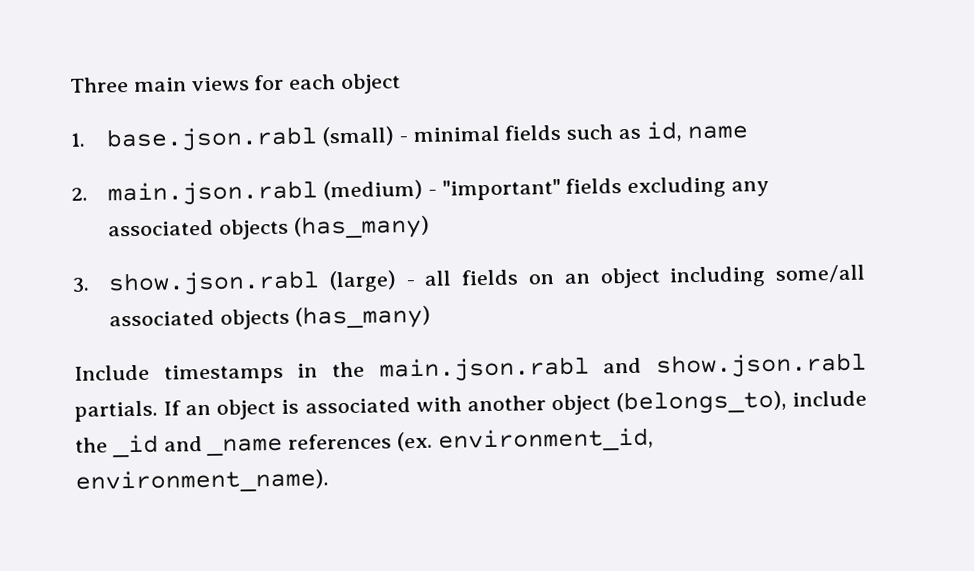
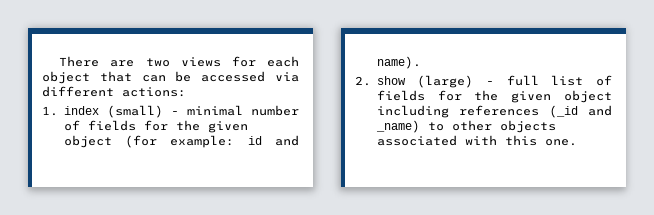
[70,77,187,93] Three main -> [59,56,170,67] There are two
(402, 84) none -> [99,71,299,82] [42,86,186,97] that can be accessed via different actions:
[106,126,319,153] base.json.rabl -> [63,106,99,115] index
[504,121,748,142] [71,176,770,207] [108,214,430,240] [72,264,865,297] [109,304,431,330] [74,352,867,385] [74,389,867,422] [75,427,654,458] [75,468,329,494] fields such as id, name // 2. main.json.rabl (medium) - "important" fields excluding any associated objects (has_many) // 3. show.json.rabl (large) - all fields on an object including some/all associated objects (has_many) // Include timestamps in the main.json.rabl and show.json.rabl partials. If an object is associated with another object (belongs_to), include the _id and _name references (ex. environment_id, environment_name). -> [251,105,299,116] [63,120,248,133] [63,135,299,148] [376,56,421,69] [355,75,612,88] [376,90,612,103] [376,105,612,118] [375,120,556,133] [376,135,577,146] number of fields for the given object (for example: id and name). // 2. show (large) - full list of fields for the given object including references (_id and _name) to other objects associated with this one.

